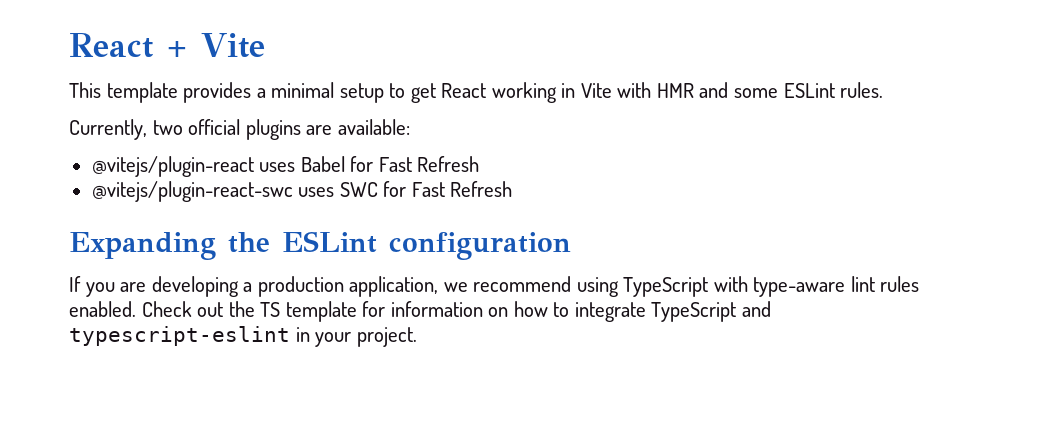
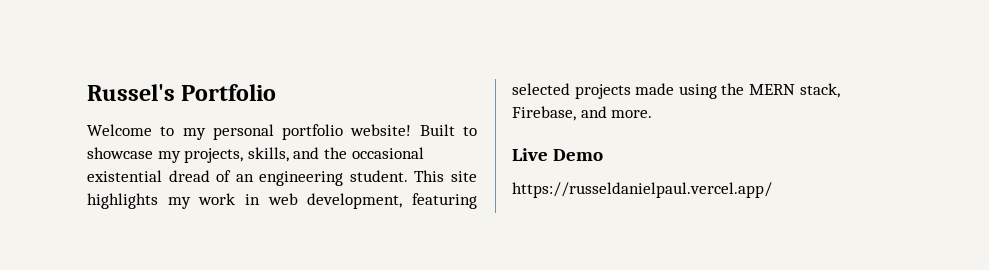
[69,33,265,58] [69,82,884,103] [69,119,410,140] [91,156,480,177] [91,181,513,202] [69,231,571,260] [69,276,920,297] [69,301,771,322] [69,326,417,347] React + Vite // This template provides a minimal setup to get React working in Vite with HMR and some ESLint rules. // Currently, two official plugins are available: // @vitejs/plugin-react uses Babel for Fast Refresh // @vitejs/plugin-react-swc uses SWC for Fast Refresh // Expanding the ESLint configuration // If you are developing a production application, we recommend using TypeScript with type-aware lint rules enabled. Check out the TS template for information on how to integrate TypeScript and typescript-eslint in your project. -> [87,84,277,101] [87,124,477,140] [87,147,424,163] [87,170,477,186] [87,193,477,209] [512,83,840,99] [512,106,653,121] [512,148,604,161] [512,182,772,198] Russel's Portfolio // Welcome to my personal portfolio website! Built to showcase my projects, skills, and the occasional existential dread of an engineering student. This site highlights my work in web development, featuring selected projects made using the MERN stack, Firebase, and more. // Live Demo // https://russeldanielpaul.vercel.app/

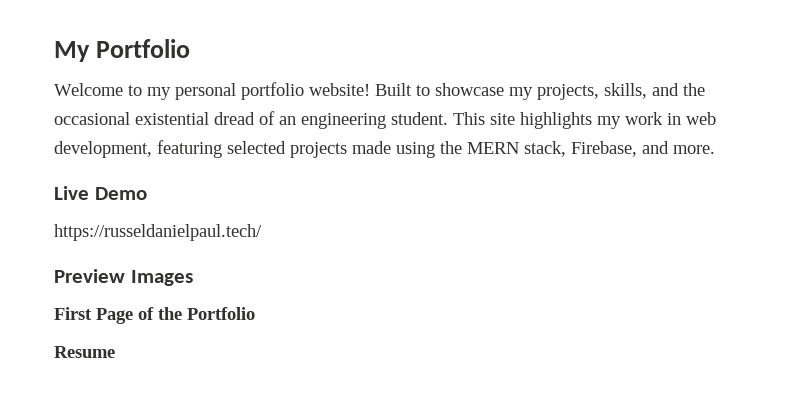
[87,84,175,101] Russel's -> [54,41,90,62] My
[512,182,772,198] https://russeldanielpaul.vercel.app/ -> [54,224,262,241] [54,269,193,286] [54,307,255,324] [54,346,115,358] https://russeldanielpaul.tech/ // Preview Images // First Page of the Portfolio // Resume

